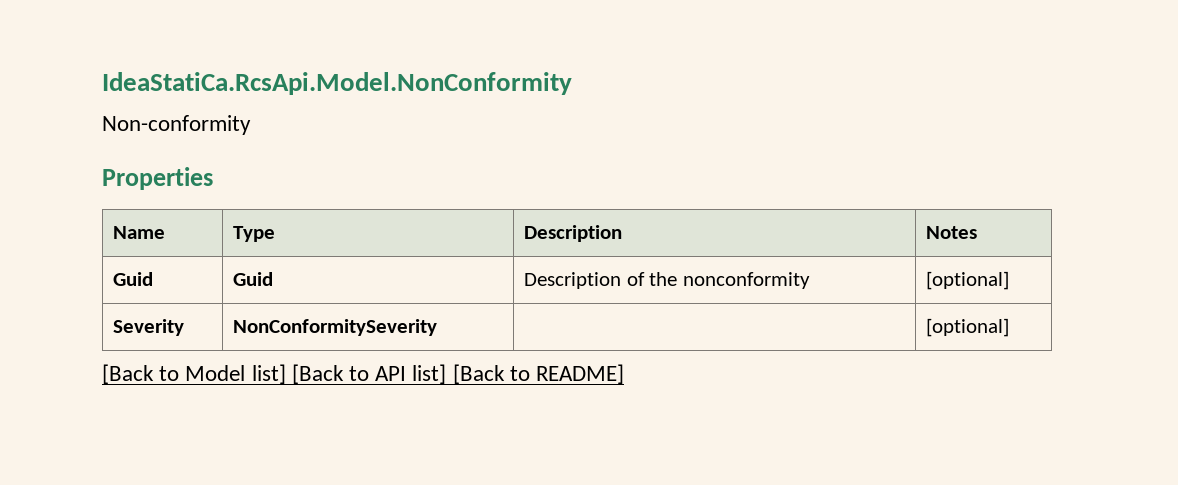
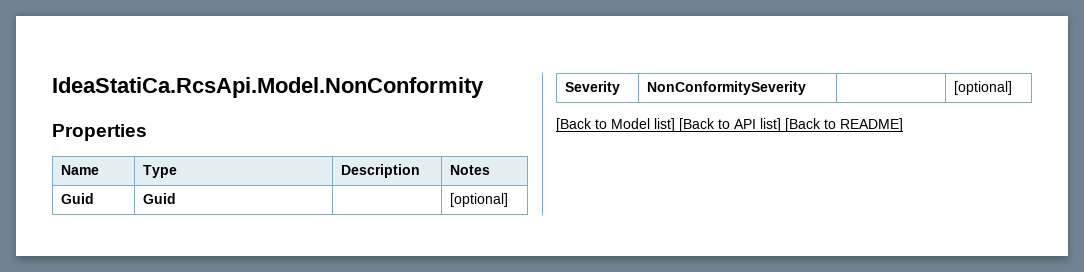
[102,115,251,135] // Non-conformity -> (484, 87) none
[524,272,810,289] Description of the nonconformity -> (176, 198) none

